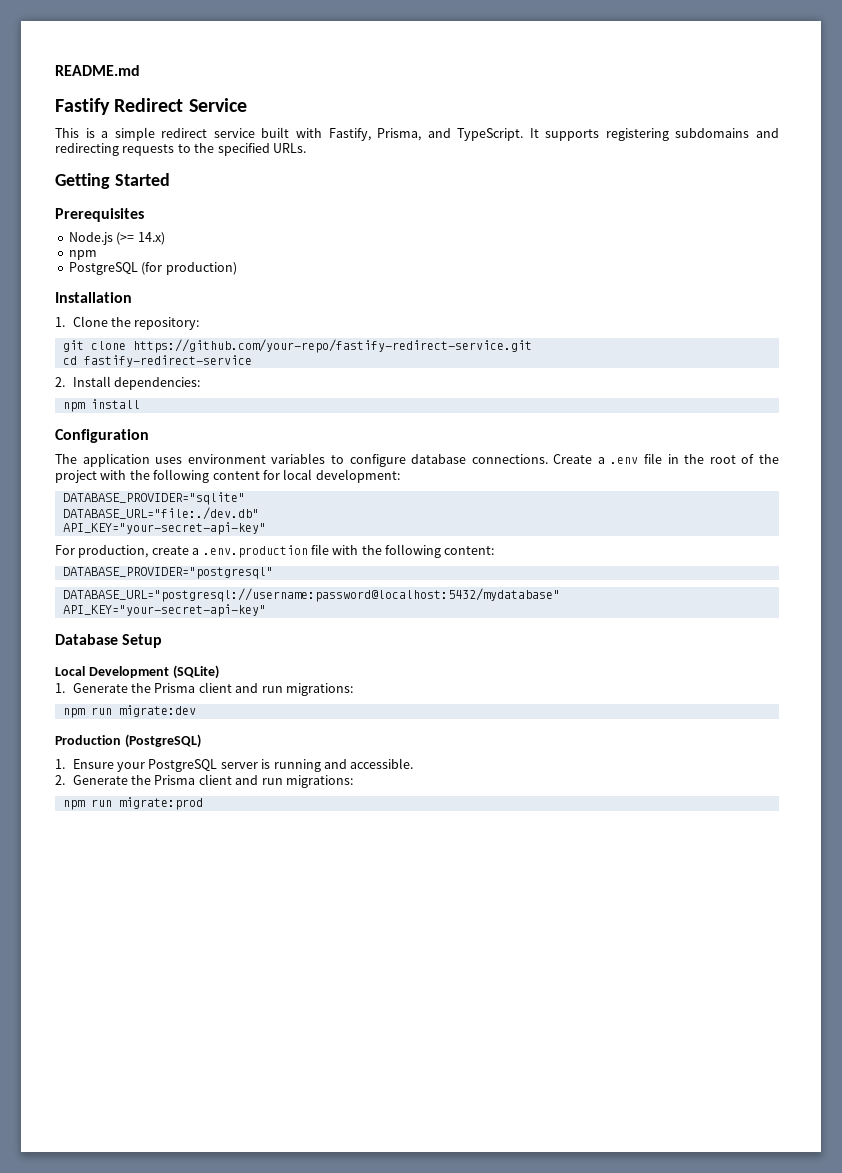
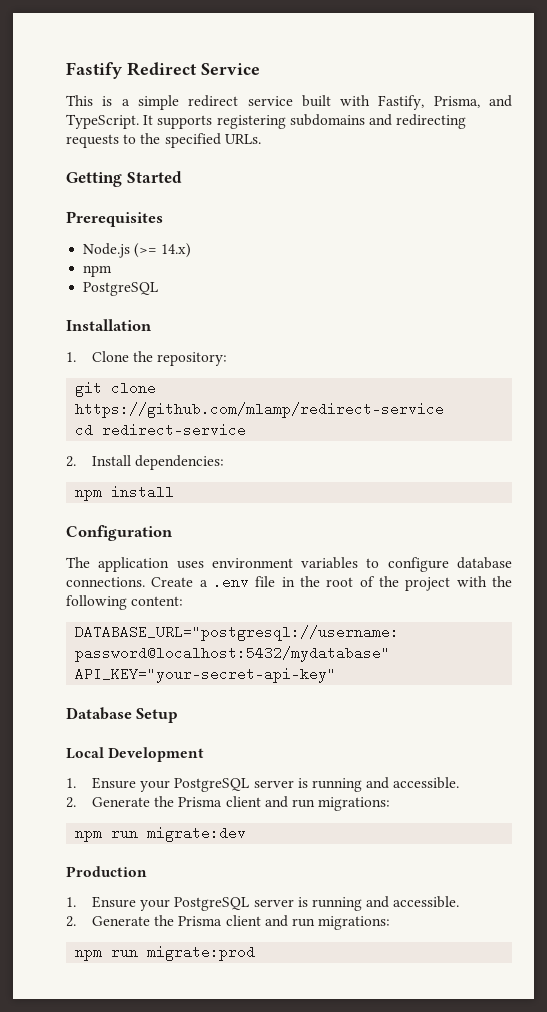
[55,65,140,76] README.md // -> (66, 70) none
[141,262,237,275] (for production) -> (159, 289) none
[132,339,532,353] https://github.com/your-repo/fastify-redirect-service.git -> [75,402,445,418] https://github.com/mlamp/redirect-service
[83,355,252,367] fastify-redirect-service -> [102,423,247,437] redirect-service
[212,469,400,483] [62,492,245,505] [62,507,259,520] [62,522,266,535] [55,544,441,558] content for local development: // DATABASE_PROVIDER="sqlite" // DATABASE_URL="file:./dev.db" // API_KEY="your-secret-api-key" // For production, create a .env.production file with the following -> (127, 602) none
[62,567,273,579] // DATABASE_PROVIDER="postgresql" -> (184, 601) none
[172,665,219,679] [55,683,65,693] (SQLite) // 1. -> [66,777,460,792] [66,797,76,808] // 1. Ensure your PostgreSQL server is running and accessible. // 2.
[124,734,201,748] (PostgreSQL) -> (147, 871) none

